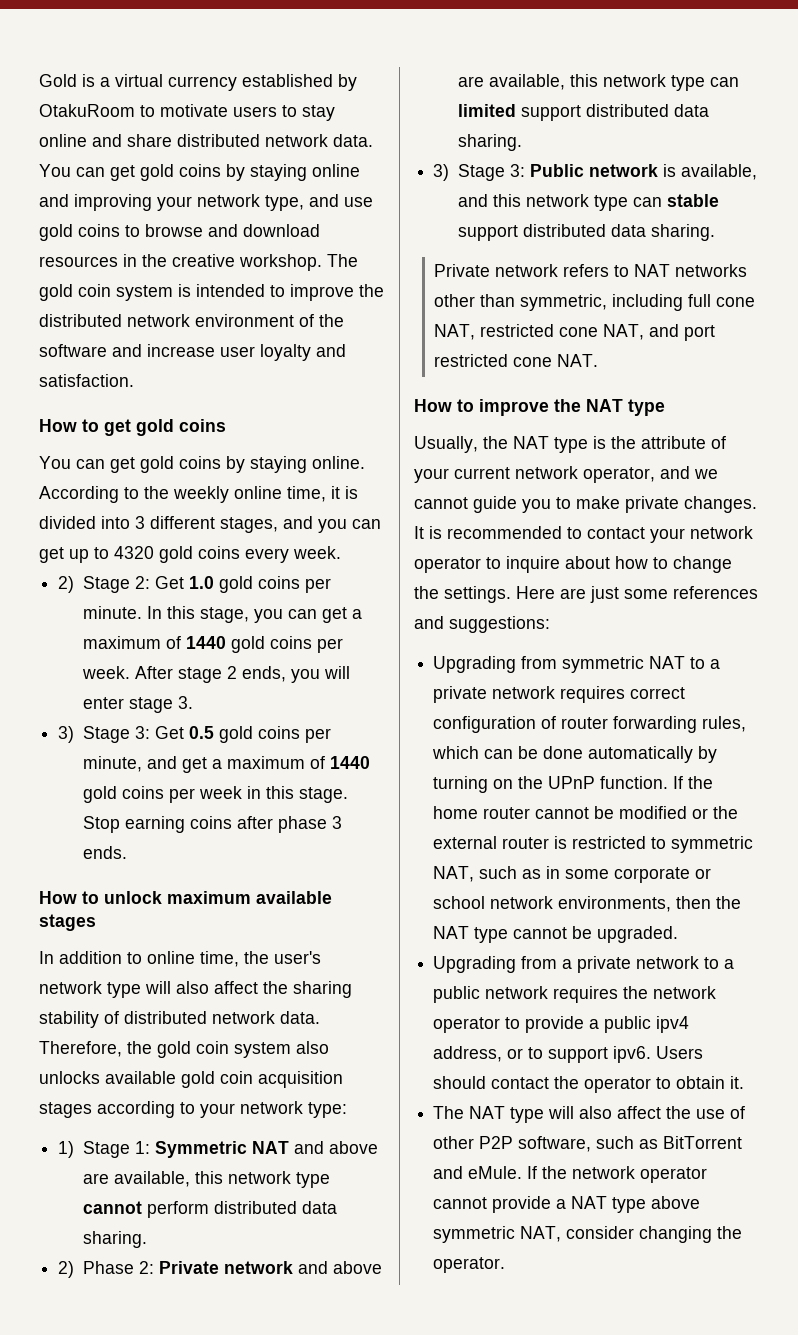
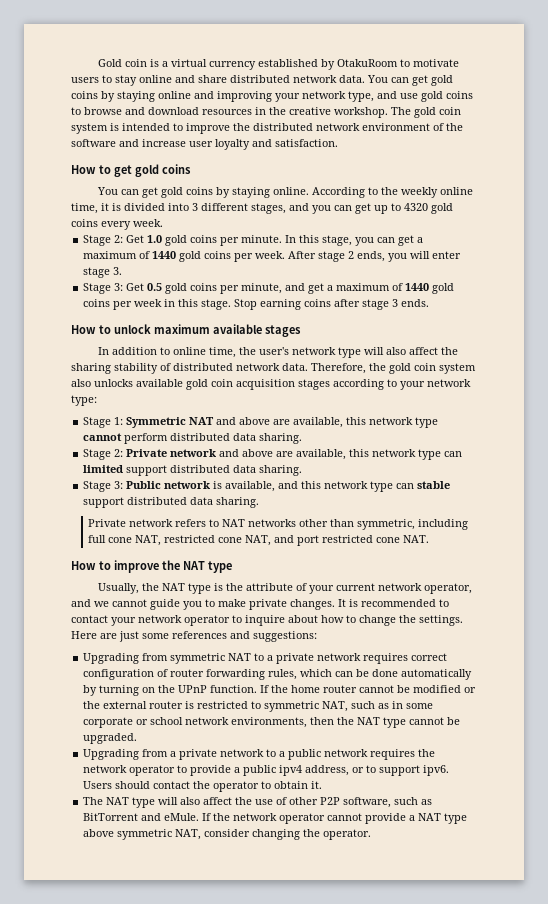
(77, 80) none -> [124,59,147,67] coin
[58,576,75,593] 2) -> (163, 223) none
[58,726,75,743] 3) -> (123, 271) none
[278,816,327,833] phase -> [362,299,390,310] stage
[58,1141,75,1158] 1) -> (97, 400) none
[58,1261,134,1278] 2) Phase -> [83,449,112,460] Stage
[433,164,450,181] 3) -> (303, 470) none

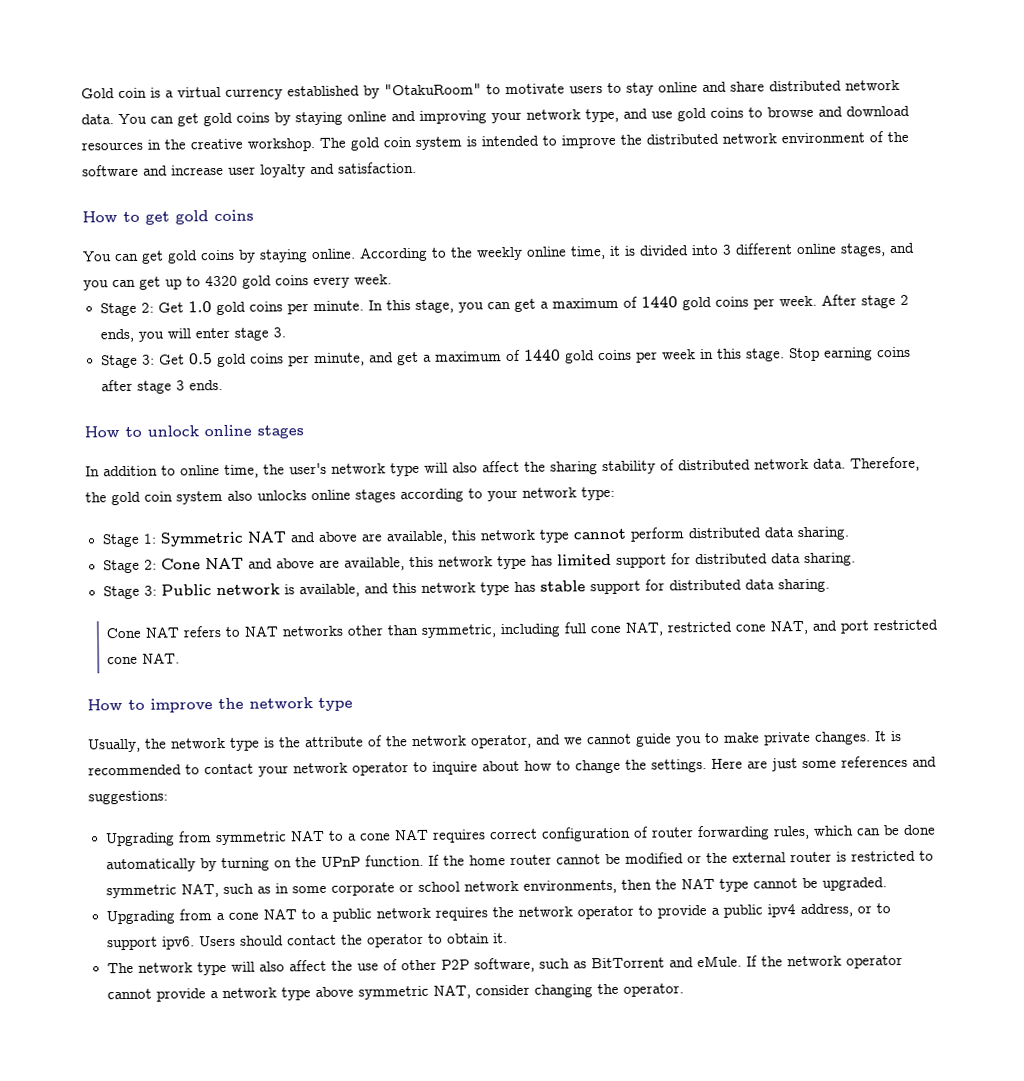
[336,59,398,67] OtakuRoom -> [384,83,482,96] "OtakuRoom"
(248, 207) none -> [796,243,837,255] online
[154,324,262,334] maximum available -> [204,424,252,437] online
[136,379,295,390] available gold coin acquisition -> [311,489,351,501] online
[126,449,463,460] Private network and above are available, this network type can -> [160,555,553,571] Cone NAT and above are available, this network type has
(168, 470) none -> [670,553,691,565] for
[396,483,415,489] can -> [513,581,536,592] has
[127,497,260,508] [88,519,174,527] distributed data sharing. // Private network -> [644,578,830,593] [106,626,180,639] for distributed data sharing. // Cone NAT
[183,561,205,570] NAT -> [249,697,313,709] network
[161,583,185,591] NAT -> [171,737,226,749] network
[308,583,375,594] your current -> [386,736,408,747] the
[276,653,362,664] private network -> [359,828,429,841] cone NAT
[179,749,265,760] private network -> [227,908,297,920] cone NAT
[106,797,130,805] NAT -> [137,962,193,973] network
[418,813,442,821] NAT -> [221,987,277,999] network

